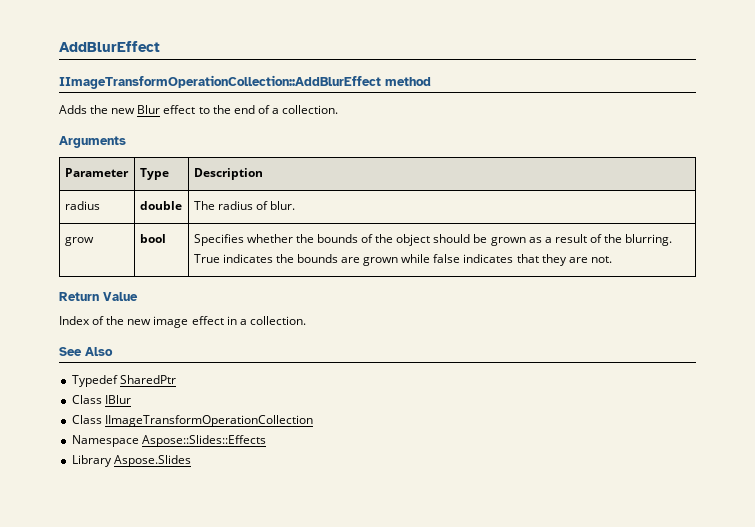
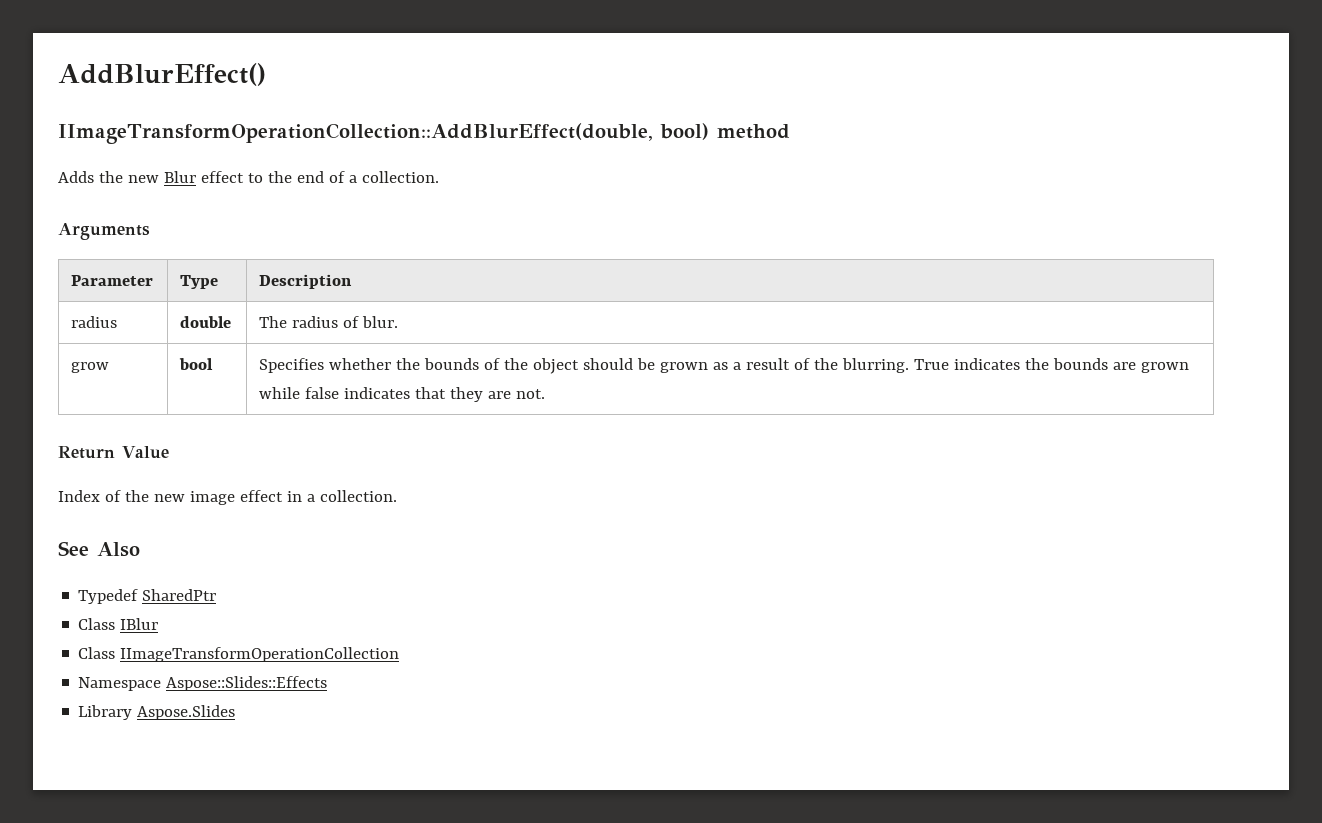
[59,41,160,52] [59,75,381,89] AddBlurEffect // IImageTransformOperationCollection::AddBlurEffect -> [58,63,266,86] [58,123,709,144] AddBlurEffect() // IImageTransformOperationCollection::AddBlurEffect(double, bool)

